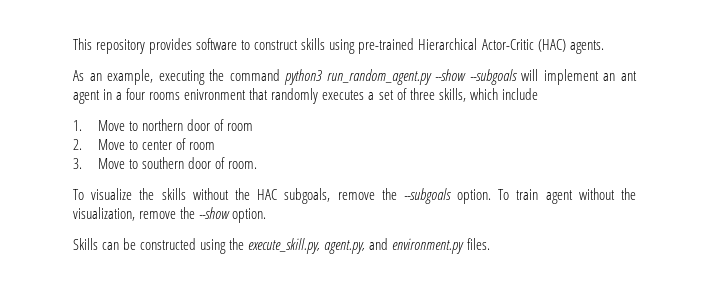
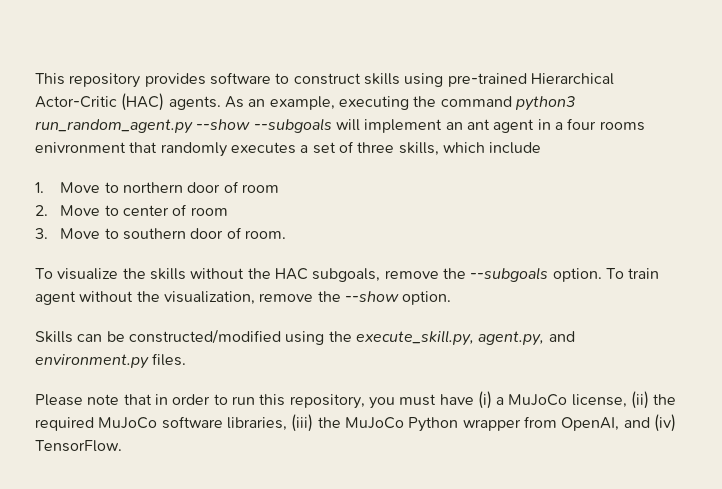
(604, 47) // -> (221, 103) none
[140,238,197,250] constructed -> [128,329,281,344] constructed/modified
(490, 244) none -> [35,391,677,409] [35,414,676,432] [35,440,122,452] // Please note that in order to run this repository, you must have (i) a MuJoCo license, (ii) the required MuJoCo software libraries, (iii) the MuJoCo Python wrapper from OpenAI, and (iv) TensorFlow.

